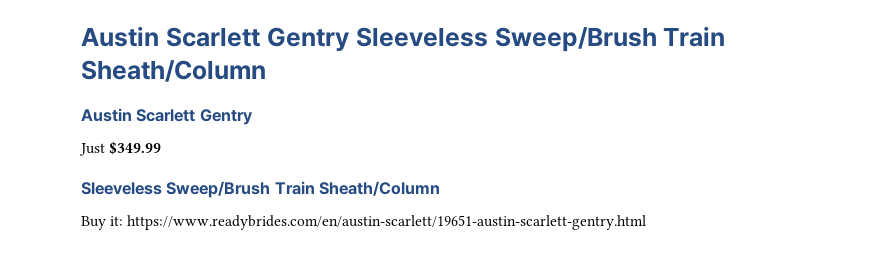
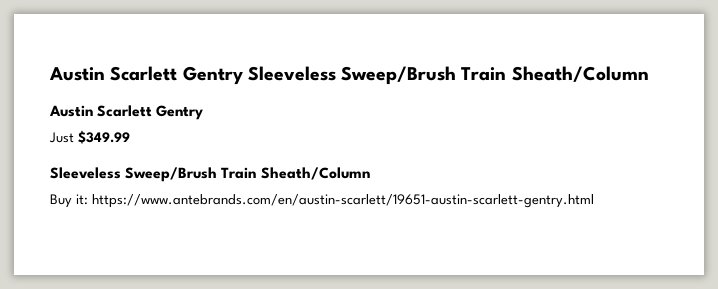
[127,215,647,230] https://www.readybrides.com/en/austin-scarlett/19651-austin-scarlett-gentry.html -> [92,194,594,208] https://www.antebrands.com/en/austin-scarlett/19651-austin-scarlett-gentry.html

